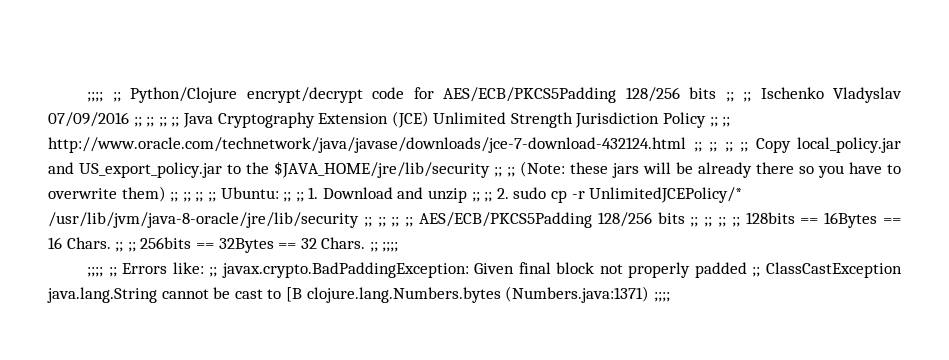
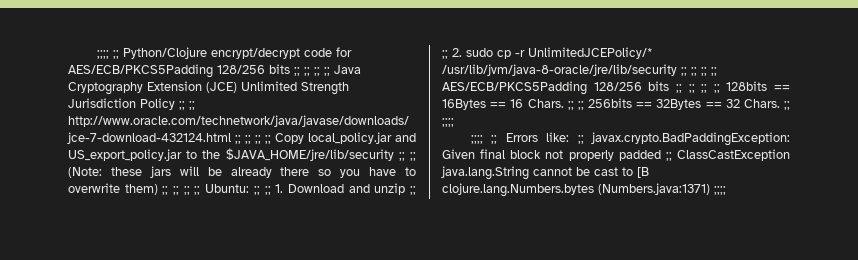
[760,87,902,103] [48,112,155,127] Ischenko Vladyslav 07/09/2016 ;; ;; -> (310, 71) none

